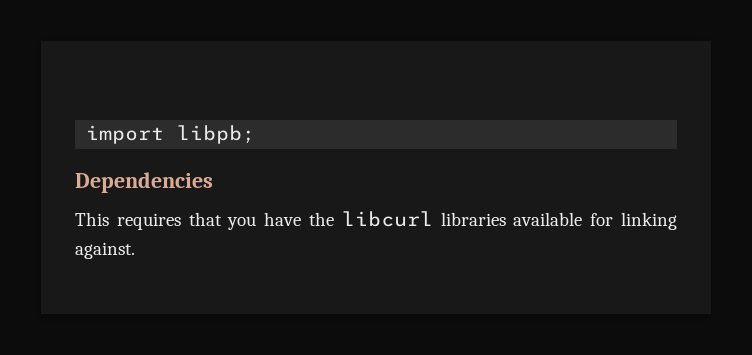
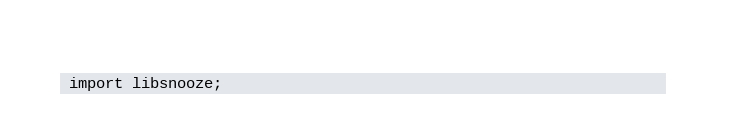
[177,125,256,144] [75,172,213,193] [75,211,677,230] [75,242,135,259] libpb; // Dependencies // This requires that you have the libcurl libraries available for linking against. -> [132,77,222,91] libsnooze;

